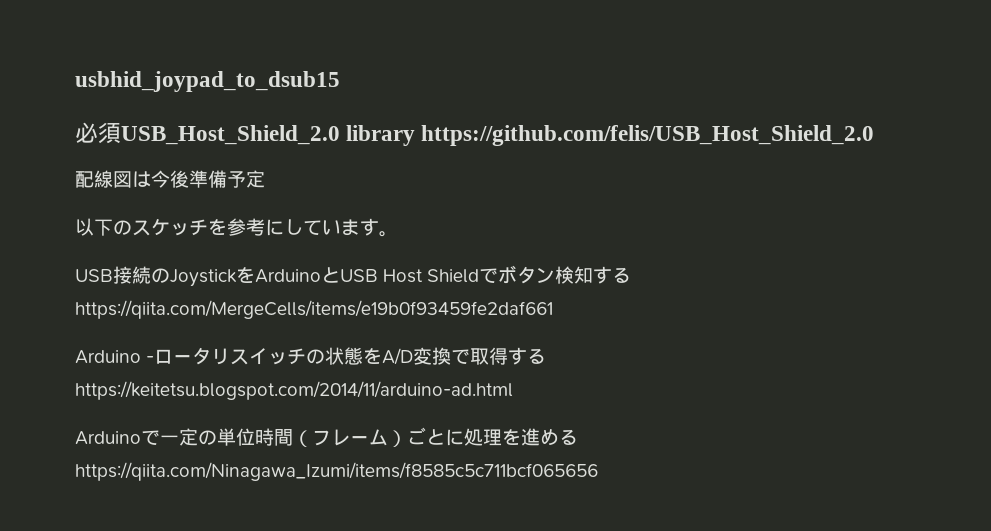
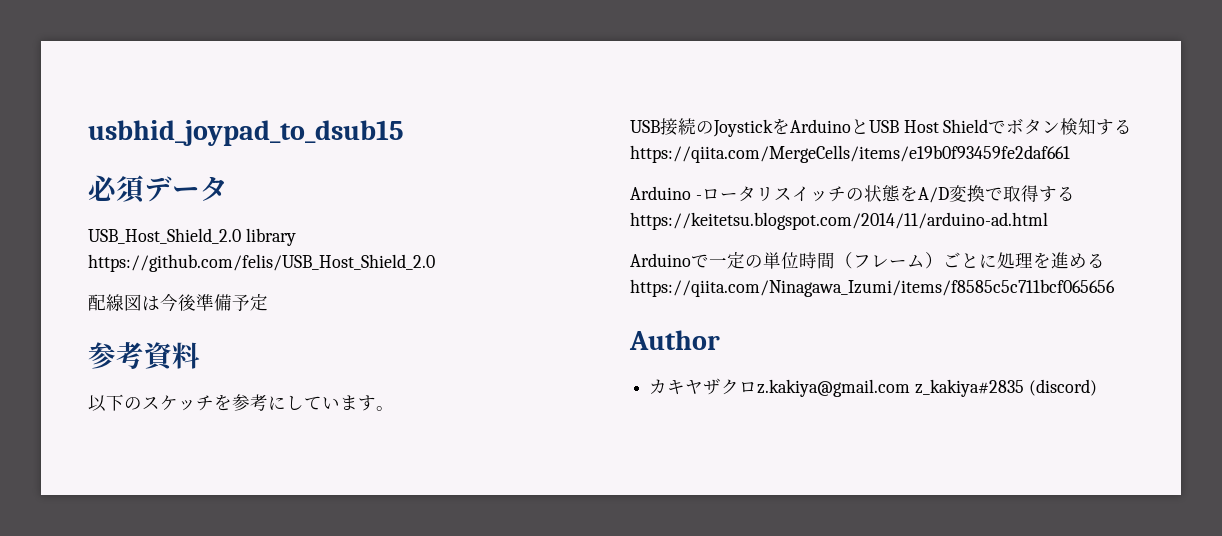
(121, 133) none -> [144,176,228,202] データ //
(265, 179) none -> [88,342,200,371] // 参考資料
(598, 471) none -> [629,330,720,350] [649,378,1097,397] // Author // カキヤザクロz.kakiya@gmail.com z_kakiya#2835 (discord)

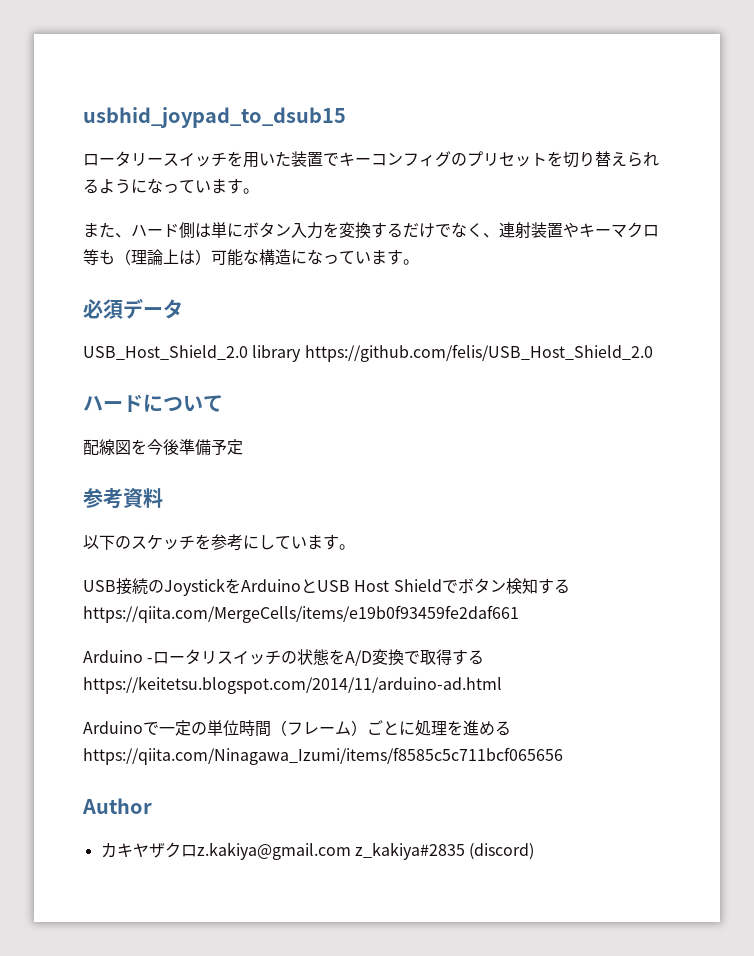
(404, 133) none -> [83,151,659,168] [83,178,259,194] [83,222,659,239] [83,249,419,266] // ロータリースイッチを用いた装置でキーコンフィグのプリセットを切り替えられるようになっています。 // また、ハード側は単にボタン入力を変換するだけでなく、連射装置やキーマクロ等も（理論上は）可能な構造になっています。
(435, 263) none -> [83,394,223,412] // ハードについて
[142,296,160,311] は -> [131,439,147,455] を

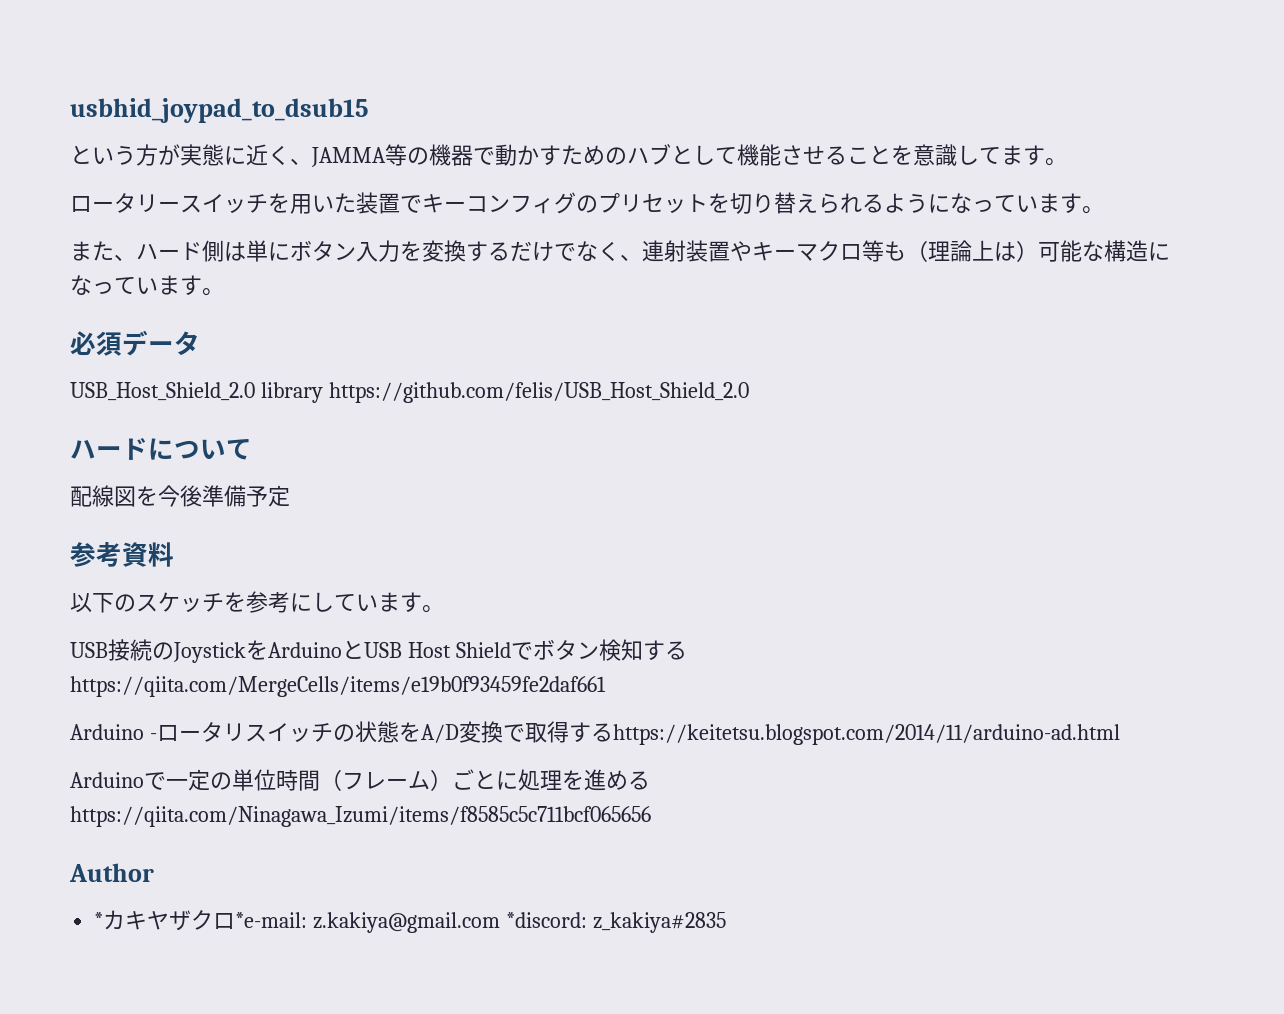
(346, 117) none -> [70,144,1067,167] // という方が実態に近く、JAMMA等の機器で動かすためのハブとして機能させることを意識してます。
(152, 806) none -> [94,912,104,928] *
[196,842,535,860] z.kakiya@gmail.com z_kakiya#2835 (discord) -> [235,912,727,933] *e-mail: z.kakiya@gmail.com *discord: z_kakiya#2835

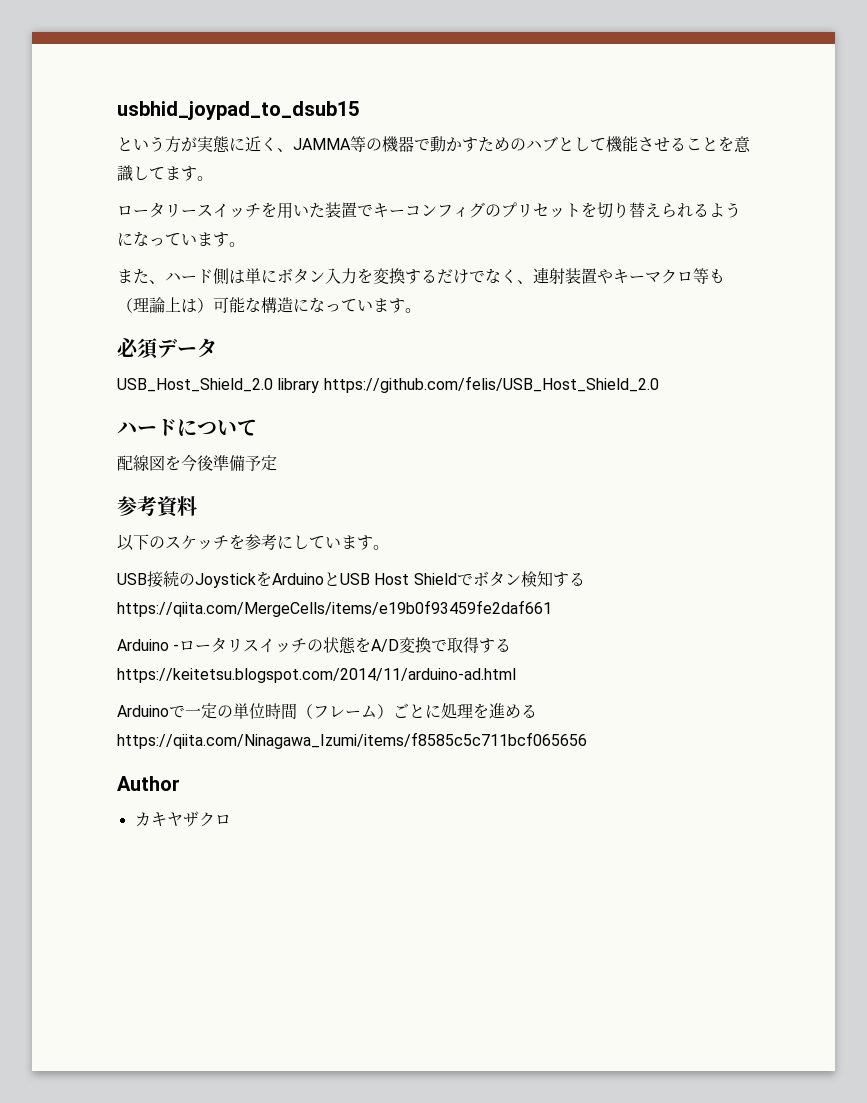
[94,912,104,928] * -> (180, 783) none
[235,912,727,933] *e-mail: z.kakiya@gmail.com *discord: z_kakiya#2835 -> (231, 819) none

